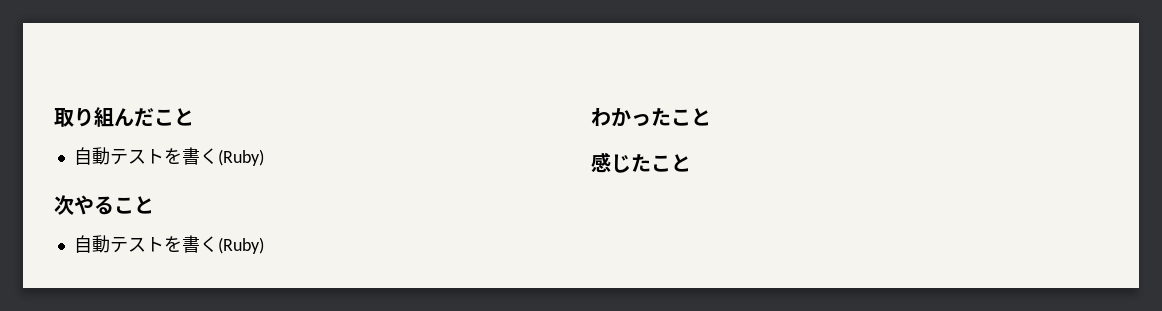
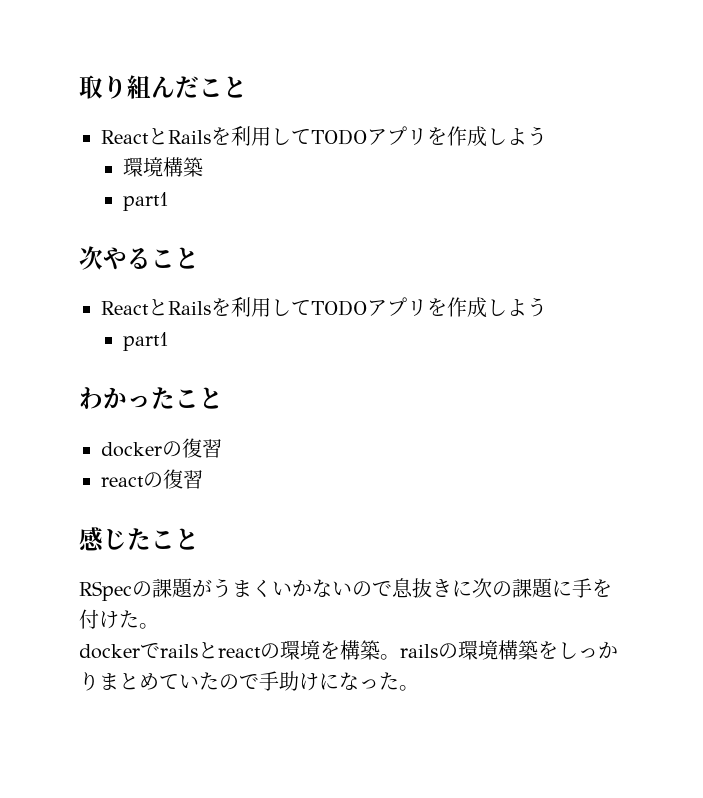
[73,147,264,166] [54,195,154,215] [73,235,264,254] [591,107,711,127] [591,152,691,173] 自動テストを書く(Ruby) // 次やること // 自動テストを書く(Ruby) // わかったこと // 感じたこと -> [101,126,547,147] [123,157,204,177] [123,192,170,211] [79,246,199,270] [101,297,547,318] [123,332,170,351] [79,387,223,409] [101,438,222,458] [101,469,203,489] [79,527,199,552] [79,578,612,601] [79,609,159,629] [79,640,618,660] [79,671,419,691] ReactとRailsを利用してTODOアプリを作成しよう // 環境構築 // part1 // 次やること // ReactとRailsを利用してTODOアプリを作成しよう // part1 // わかったこと // dockerの復習 // reactの復習 // 感じたこと // RSpecの課題がうまくいかないので息抜きに次の課題に手を付けた。 // dockerでrailsとreactの環境を構築。railsの環境構築をしっかりまとめていたので手助けになった。

